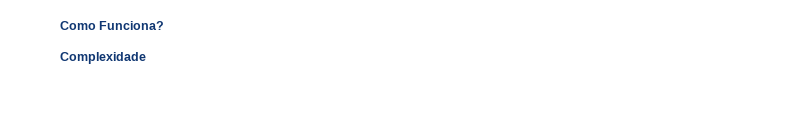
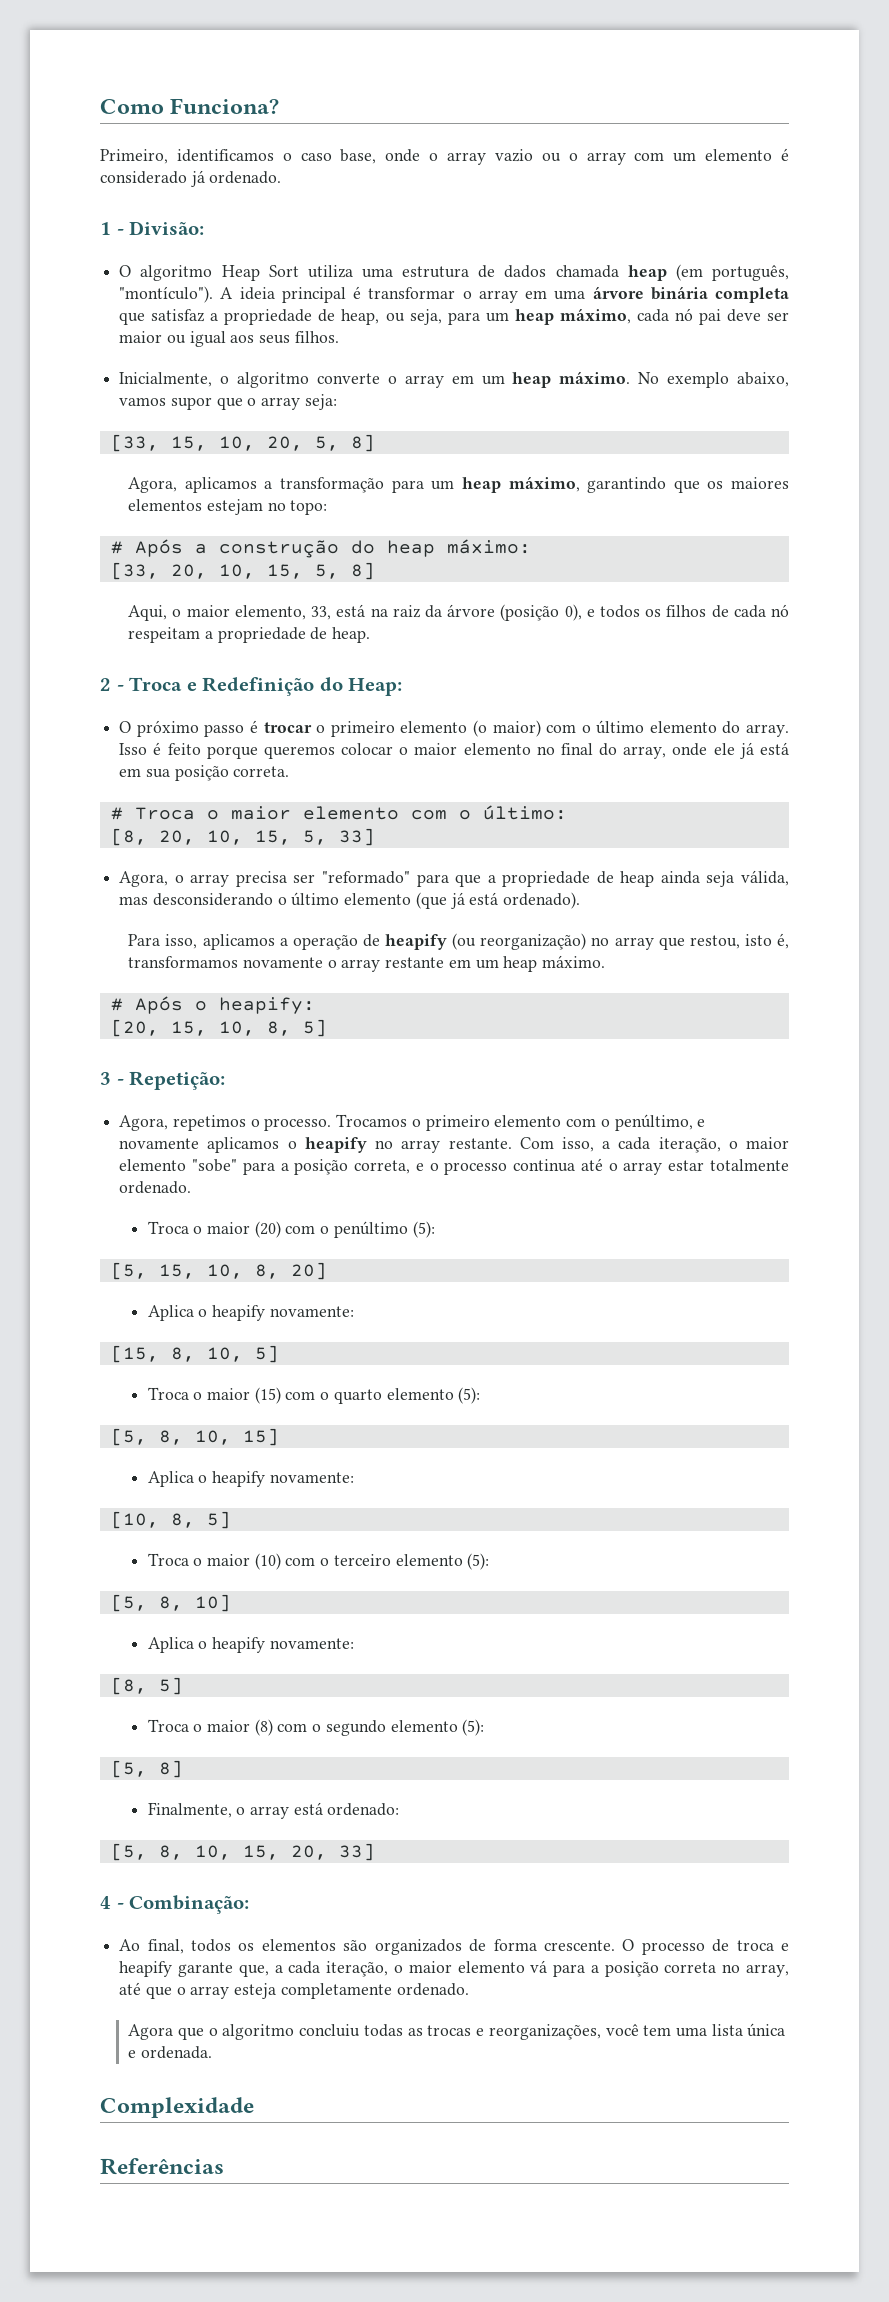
(165, 25) none -> [100,148,790,165] [100,170,282,187] [100,221,205,235] [119,264,790,281] [119,286,789,303] [119,308,789,325] [119,331,339,347] [119,371,789,388] [119,394,337,410] [110,434,375,452] [128,476,789,493] [128,499,328,515] [110,539,531,558] [110,562,375,580] [128,604,790,621] [128,627,371,643] [100,677,403,696] [119,720,790,737] [119,742,789,759] [119,765,290,781] [110,805,567,820] [110,828,375,846] [119,870,790,887] [119,892,581,909] [128,933,789,950] [128,955,606,972] [110,996,315,1014] [110,1019,327,1037] [100,1071,226,1090] [119,1114,706,1131] [119,1137,789,1153] [119,1158,789,1175] [119,1181,192,1194] [147,1221,435,1238] [110,1262,327,1280] [147,1305,354,1321] [110,1345,279,1363] [147,1387,481,1404] [110,1428,279,1446] [147,1471,354,1487] [110,1511,231,1529] [147,1553,490,1570] [110,1594,231,1612] [147,1637,354,1653] [110,1677,183,1695] [147,1719,485,1736] [110,1760,183,1778] [147,1802,400,1819] [110,1843,375,1861] [100,1895,250,1914] [119,1939,790,1955] [119,1960,789,1977] [119,1982,469,1999] [128,2023,786,2040] [128,2046,212,2059] // Primeiro, identificamos o caso base, onde o array vazio ou o array com um elemento é considerado já ordenado. // 1 - Divisão: // O algoritmo Heap Sort utiliza uma estrutura de dados chamada heap (em português, "montículo"). A ideia principal é transformar o array em uma árvore binária completa que satisfaz a propriedade de heap, ou seja, para um heap máximo, cada nó pai deve ser maior ou igual aos seus filhos. // Inicialmente, o algoritmo converte o array em um heap máximo. No exemplo abaixo, vamos supor que o array seja: // [33, 15, 10, 20, 5, 8] // Agora, aplicamos a transformação para um heap máximo, garantindo que os maiores elementos estejam no topo: // # Após a construção do heap máximo: // [33, 20, 10, 15, 5, 8] // Aqui, o maior elemento, 33, está na raiz da árvore (posição 0), e todos os filhos de cada nó respeitam a propriedade de heap. // 2 - Troca e Redefinição do Heap: // O próximo passo é trocar o primeiro elemento (o maior) com o último elemento do array. Isso é feito porque queremos colocar o maior elemento no final do array, onde ele já está em sua posição correta. // # Troca o maior elemento com o último: // [8, 20, 10, 15, 5, 33] // Agora, o array precisa ser "reformado" para que a propriedade de heap ainda seja válida, mas desconsiderando o último elemento (que já está ordenado). // Para isso, aplicamos a operação de heapify (ou reorganização) no array que restou, isto é, transformamos novamente o array restante em um heap máximo. // # Após o heapify: // [20, 15, 10, 8, 5] // 3 - Repetição: // Agora, repetimos o processo. Trocamos o primeiro elemento com o penúltimo, e novamente aplicamos o heapify no array restante. Com isso, a cada iteração, o maior elemento "sobe" para a posição correta, e o processo continua até o array estar totalmente ordenado. // Troca o maior (20) com o penúltimo (5): // [5, 15, 10, 8, 20] // Aplica o heapify novamente: // [15, 8, 10, 5] // Troca o maior (15) com o quarto elemento (5): // [5, 8, 10, 15] // Aplica o heapify novamente: // [10, 8, 5] // Troca o maior (10) com o terceiro elemento (5): // [5, 8, 10] // Aplica o heapify novamente: // [8, 5] // Troca o maior (8) com o segundo elemento (5): // [5, 8] // Finalmente, o array está ordenado: // [5, 8, 10, 15, 20, 33] // 4 - Combinação: // Ao final, todos os elementos são organizados de forma crescente. O processo de troca e heapify garante que, a cada iteração, o maior elemento vá para a posição correta no array, até que o array esteja completamente ordenado. // Agora que o algoritmo concluiu todas as trocas e reorganizações, você tem uma lista única e ordenada.
(146, 58) none -> [100,2158,224,2175] // Referências

